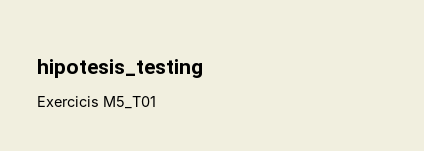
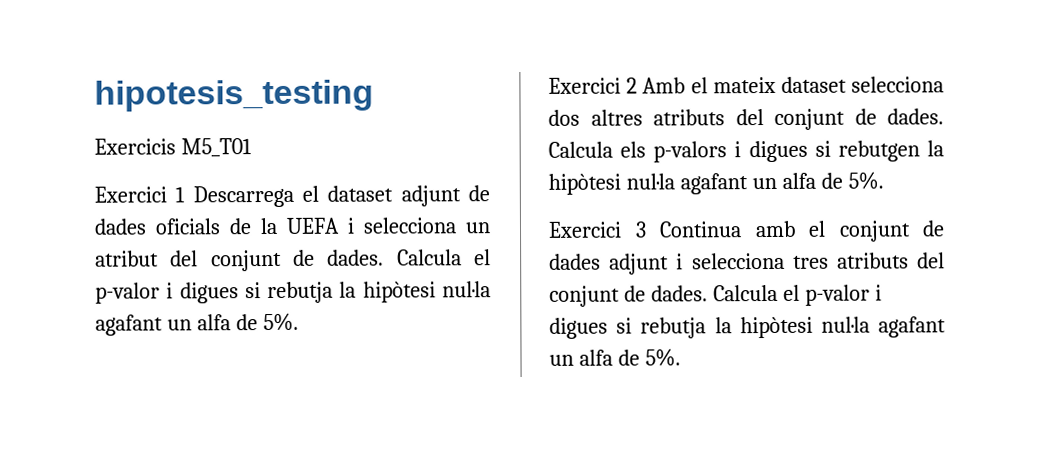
(156, 102) none -> [94,185,490,208] [94,217,491,235] [95,249,491,272] [95,281,491,304] [95,312,299,336] [548,76,944,94] [548,108,944,130] [548,140,944,163] [548,171,884,195] [548,220,945,242] [549,252,945,275] [549,284,882,307] [549,316,946,339] [549,348,681,367] // Exercici 1 Descarrega el dataset adjunt de dades oficials de la UEFA i selecciona un atribut del conjunt de dades. Calcula el p-valor i digues si rebutja la hipòtesi nul·la agafant un alfa de 5%. // Exercici 2 Amb el mateix dataset selecciona dos altres atributs del conjunt de dades. Calcula els p-valors i digues si rebutgen la hipòtesi nul·la agafant un alfa de 5%. // Exercici 3 Continua amb el conjunt de dades adjunt i selecciona tres atributs del conjunt de dades. Calcula el p-valor i digues si rebutja la hipòtesi nul·la agafant un alfa de 5%.

